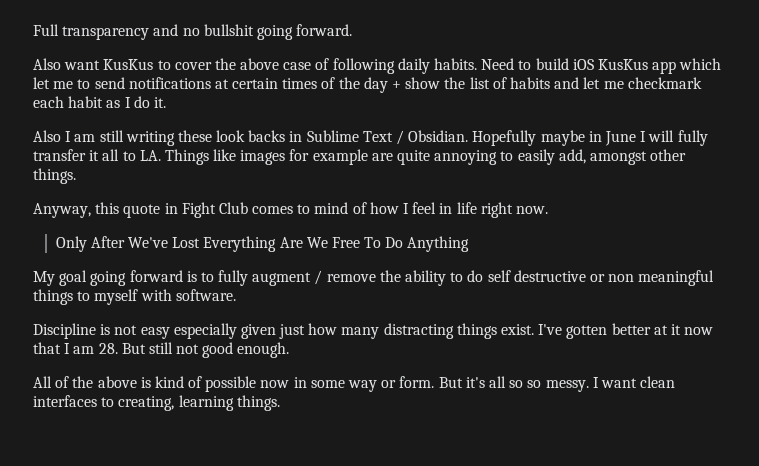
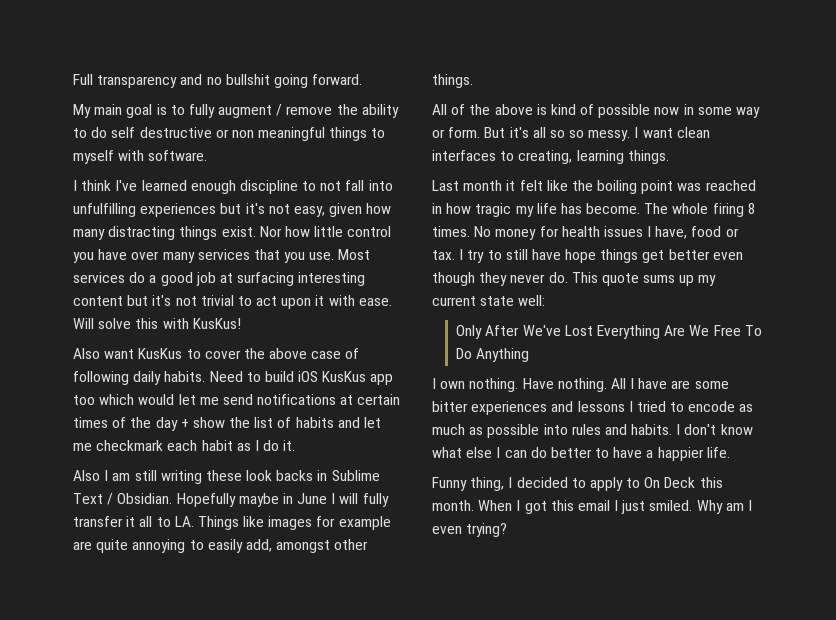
(353, 30) none -> [73,104,399,118] [73,127,386,141] [73,150,208,164] [73,180,393,194] [73,203,392,217] [73,226,392,240] [73,249,371,263] [73,272,366,286] [73,295,392,309] [73,318,241,329] // My main goal is to fully augment / remove the ability to do self destructive or non meaningful things to myself with software. // I think I've learned enough discipline to not fall into unfulfilling experiences but it's not easy, given how many distracting things exist. Nor how little control you have over many services that you use. Most services do a good job at surfacing interesting content but it's not trivial to act upon it with ease. Will solve this with KusKus!
[679,58,722,70] [33,77,91,89] which let me to -> [73,394,219,405] too which would let me
[33,202,548,218] [55,236,470,252] [33,270,715,286] [33,289,236,305] [33,323,714,339] [33,342,290,358] // Anyway, this quote in Fight Club comes to mind of how I feel in life right now. // Only After We've Lost Everything Are We Free To Do Anything // My goal going forward is to fully augment / remove the ability to do self destructive or non meaningful things to myself with software. // Discipline is not easy especially given just how many distracting things exist. I've gotten better at it now that I am 28. But still not good enough. -> (473, 81) none
(280, 403) none -> [432,180,756,194] [432,203,756,217] [432,226,739,240] [432,249,743,263] [432,272,717,286] [432,295,546,306] [456,325,762,339] [456,348,530,362] [432,378,729,392] [432,401,754,415] [432,424,753,438] [432,447,730,461] [432,477,723,491] [432,500,753,514] [432,523,508,537] // Last month it felt like the boiling point was reached in how tragic my life has become. The whole firing 8 times. No money for health issues I have, food or tax. I try to still have hope things get better even though they never do. This quote sums up my current state well: // Only After We've Lost Everything Are We Free To Do Anything // I own nothing. Have nothing. All I have are some bitter experiences and lessons I tried to encode as much as possible into rules and habits. I don't know what else I can do better to have a happier life. // Funny thing, I decided to apply to On Deck this month. When I got this email I just smiled. Why am I even trying?

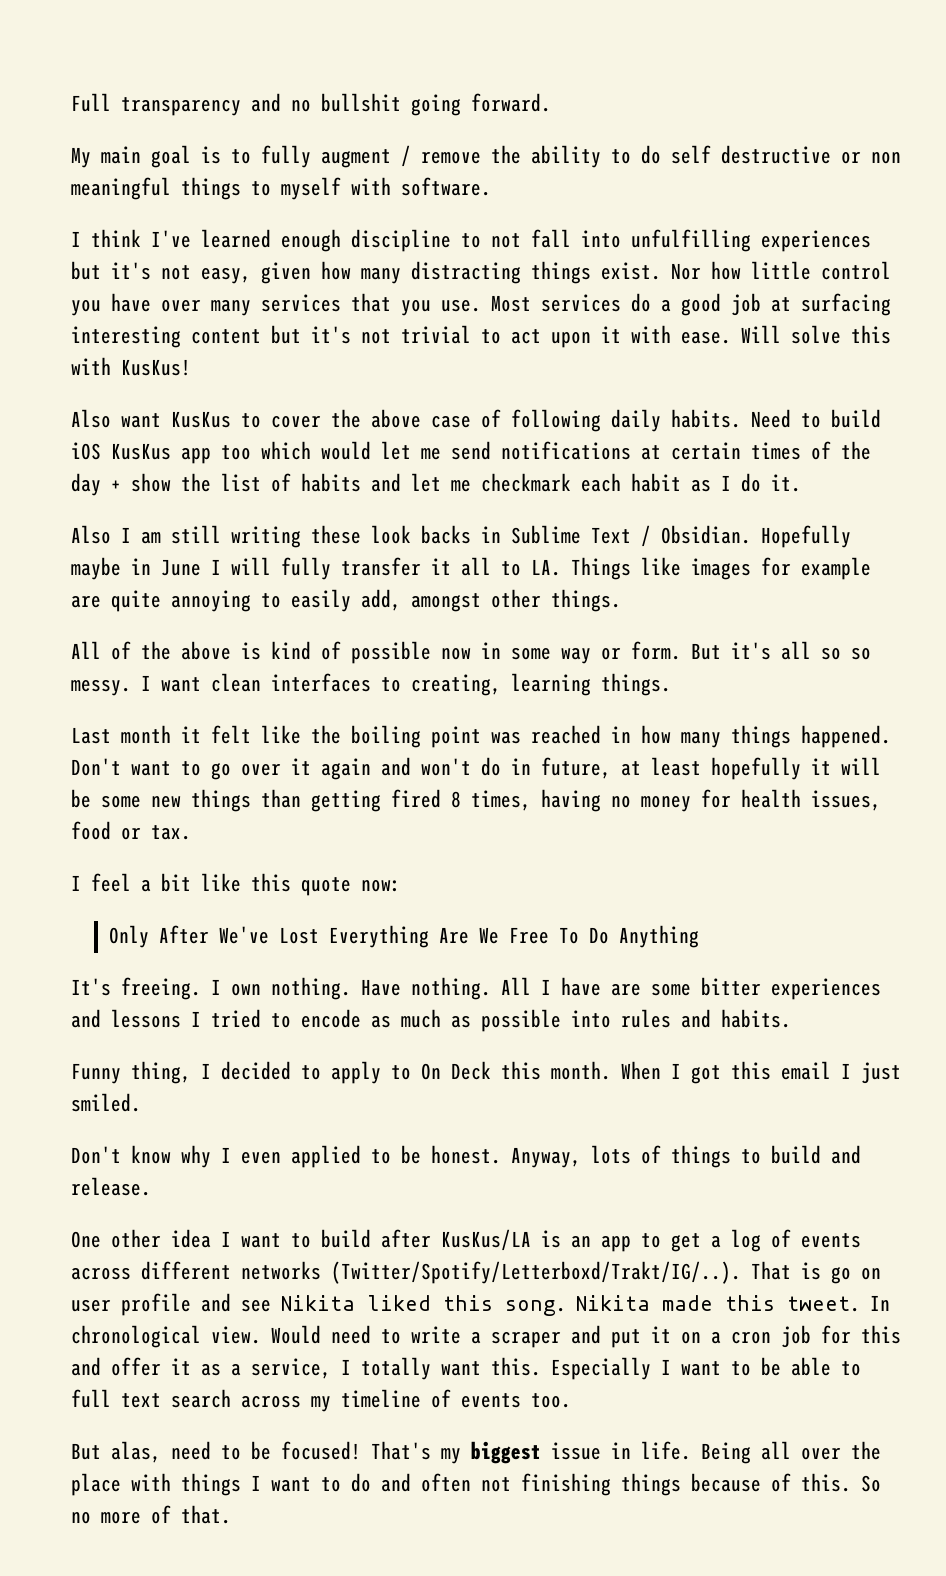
[475,203,756,217] [432,226,739,240] [432,249,743,263] [432,272,717,286] [432,295,546,306] tragic my life has become. The whole firing 8 times. No money for health issues I have, food or tax. I try to still have hope things get better even though they never do. This quote sums up my current state well: -> [681,725,891,748] [71,757,881,780] [71,789,881,812] [71,821,191,840] [71,873,401,896] many things happened. Don't want to go over it again and won't do in future, at least hopefully it will be some new things than getting fired 8 times, having no money for health issues, food or tax. // I feel a bit like this quote now:
(530, 355) none -> [71,977,201,1000] It's freeing.
[676,424,753,435] [432,447,730,461] I don't know what else I can do better to have a happier life. -> (791, 1018) none
[696,500,753,514] [432,523,508,537] Why am I even trying? -> [71,1145,861,1168] [71,1177,151,1196] [71,1229,861,1252] [71,1261,881,1284] [71,1293,890,1316] [71,1325,901,1348] [71,1357,861,1380] [71,1389,571,1412] [71,1441,881,1464] [71,1473,881,1496] [71,1505,231,1524] // Don't know why I even applied to be honest. Anyway, lots of things to build and release. // One other idea I want to build after KusKus/LA is an app to get a log of events across different networks (Twitter/Spotify/Letterboxd/Trakt/IG/..). That is go on user profile and see Nikita liked this song. Nikita made this tweet. In chronological view. Would need to write a scraper and put it on a cron job for this and offer it as a service, I totally want this. Especially I want to be able to full text search across my timeline of events too. // But alas, need to be focused! That's my biggest issue in life. Being all over the place with things I want to do and often not finishing things because of this. So no more of that.

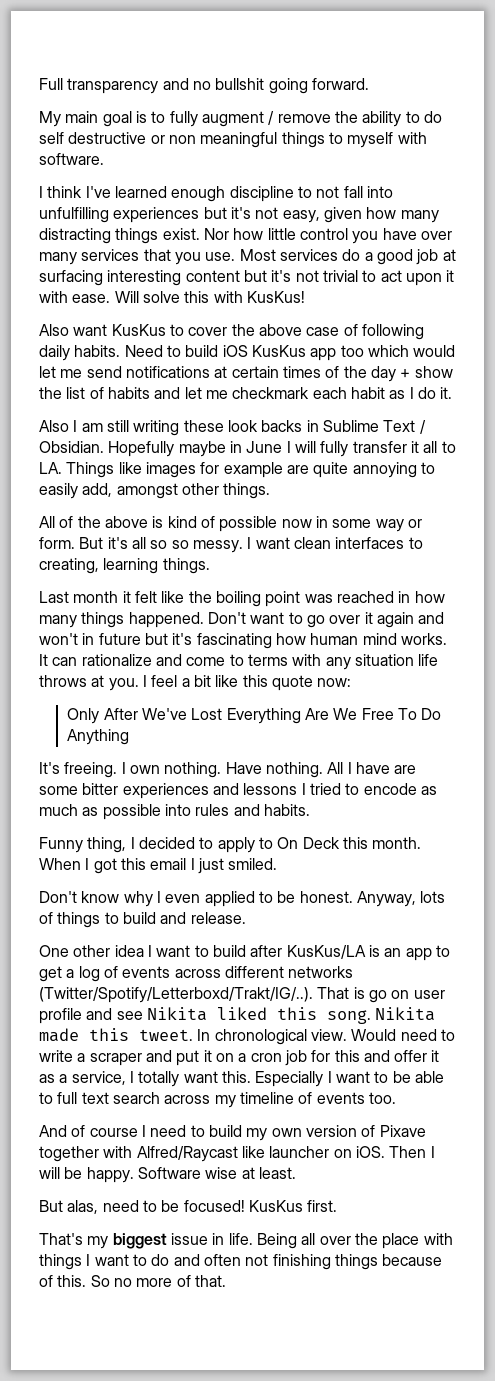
[481,757,881,780] [71,789,881,812] [71,821,191,840] do in future, at least hopefully it will be some new things than getting fired 8 times, having no money for health issues, food or tax. // -> [82,633,447,649] [39,654,439,670] [39,675,139,691] in future but it's fascinating how human mind works. It can rationalize and come to terms with any situation life throws at you.
(571, 1400) none -> [39,1125,426,1141] [39,1146,435,1162] [39,1167,296,1183] // And of course I need to build my own version of Pixave together with Alfred/Raycast like launcher on iOS. Then I will be happy. Software wise at least.
(361, 1450) none -> [248,1200,338,1212] KusKus first. //

